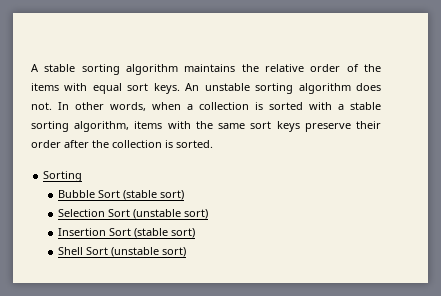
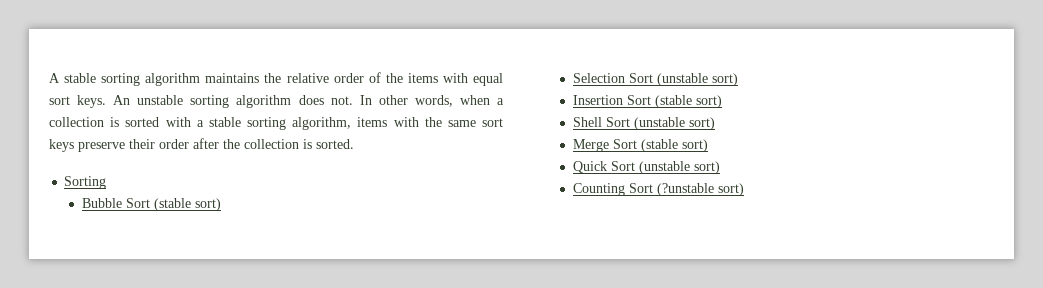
(187, 252) none -> [572,139,708,152] [572,161,720,174] [572,183,744,196] // Merge Sort (stable sort) // Quick Sort (unstable sort) // Counting Sort (?unstable sort)

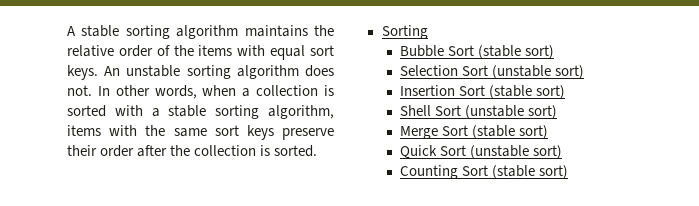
[656,183,714,196] (?unstable -> [492,165,536,179] (stable

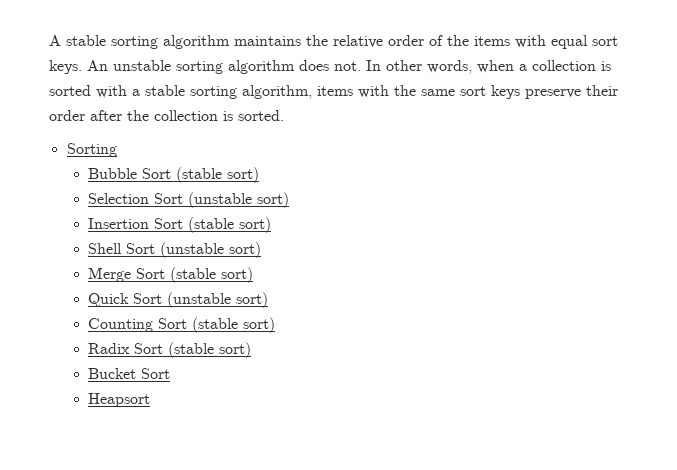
(569, 172) none -> [88,342,252,358] [88,368,171,379] [88,393,151,407] // Radix Sort (stable sort) // Bucket Sort // Heapsort

